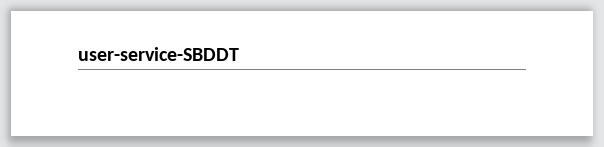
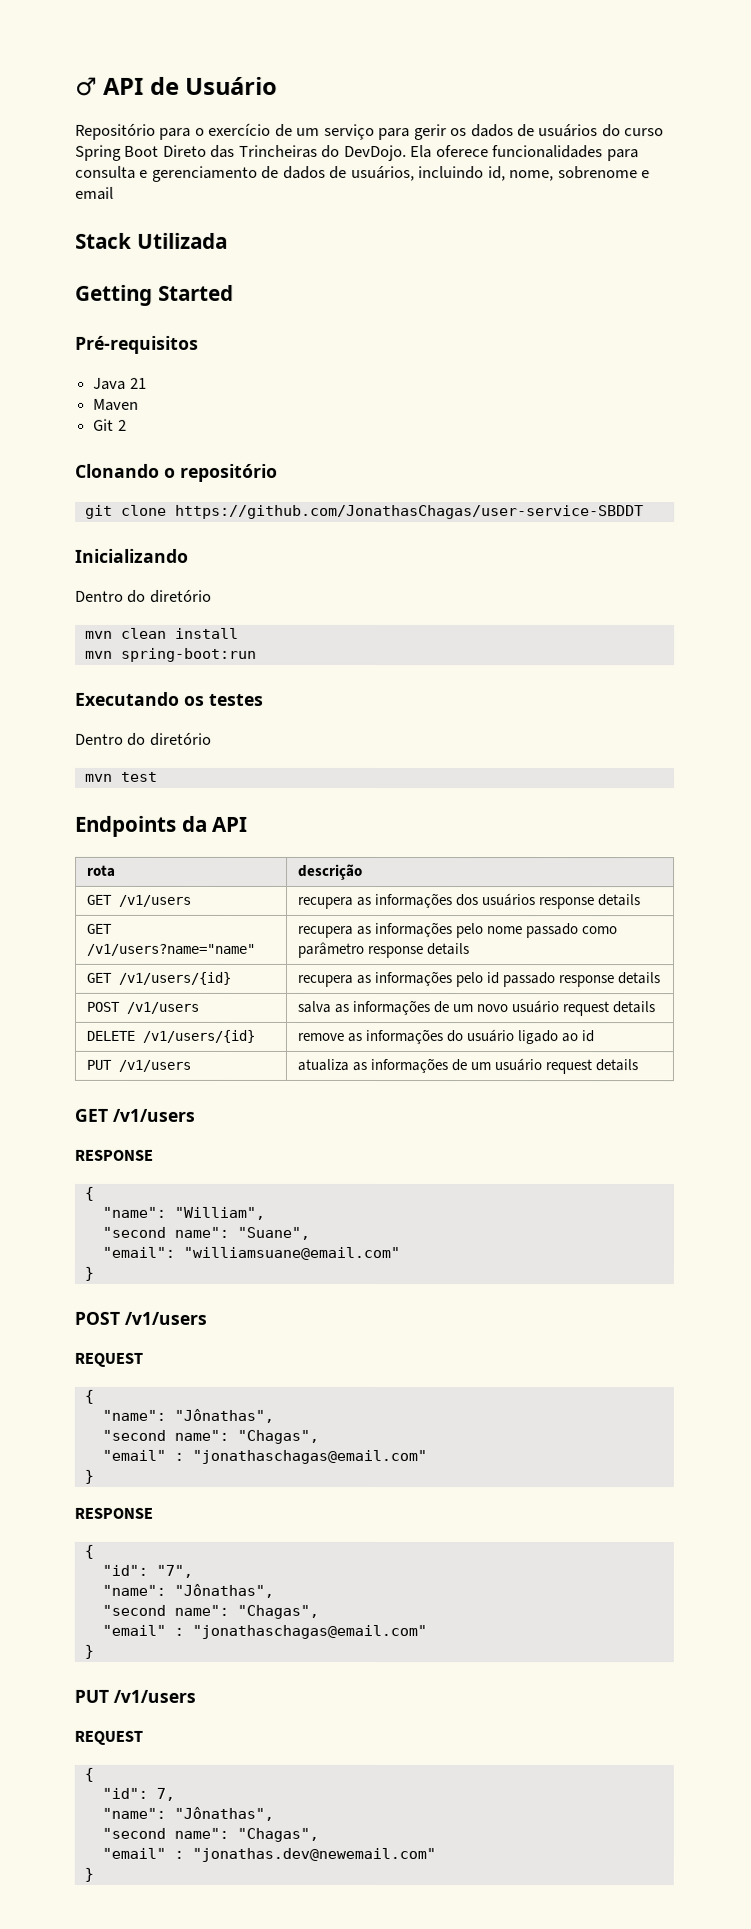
[78,47,239,61] user-service-SBDDT -> [75,76,279,96] [75,122,665,141] [75,144,639,162] [75,165,651,182] [75,186,114,200] [75,232,228,249] [75,284,234,306] [75,335,199,354] [93,377,147,390] [93,398,140,411] [93,418,127,431] [75,463,278,482] [84,504,644,520] [75,548,189,563] [75,589,212,603] [84,627,239,639] [84,647,257,662] [75,691,264,706] [75,732,212,746] [84,771,158,782] [75,815,249,837] [86,864,116,877] [297,863,363,880] [86,894,192,907] [297,892,642,910] [86,923,113,934] [86,943,256,956] [297,921,619,939] [297,941,470,959] [85,971,231,985] [296,970,661,988] [85,1001,199,1014] [296,999,656,1017] [85,1029,255,1043] [296,1028,595,1045] [85,1059,191,1072] [296,1057,639,1075] [74,1108,195,1122] [74,1149,153,1161] [83,1186,94,1201] [101,1206,265,1220] [101,1226,310,1240] [101,1246,400,1261] [83,1266,94,1281] [74,1311,207,1325] [74,1352,143,1367] [83,1389,94,1404] [101,1408,274,1423] [101,1429,319,1444] [101,1449,427,1465] [83,1469,94,1484] [74,1507,153,1519] [83,1544,94,1559] [101,1564,193,1578] [101,1583,274,1598] [101,1604,319,1619] [101,1624,427,1640] [83,1644,94,1659] [74,1689,196,1703] [74,1730,143,1745] [83,1767,94,1782] [101,1787,175,1801] [101,1806,274,1821] [101,1827,319,1842] [101,1847,436,1863] [83,1867,94,1882] ♂ API de Usuário // Repositório para o exercício de um serviço para gerir os dados de usuários do curso Spring Boot Direto das Trincheiras do DevDojo. Ela oferece funcionalidades para consulta e gerenciamento de dados de usuários, incluindo id, nome, sobrenome e email // Stack Utilizada // Getting Started // Pré-requisitos // Java 21 // Maven // Git 2 // Clonando o repositório // git clone https://github.com/JonathasChagas/user-service-SBDDT // Inicializando // Dentro do diretório // mvn clean install // mvn spring-boot:run // Executando os testes // Dentro do diretório // mvn test // Endpoints da API // rota | descrição // GET /v1/users | recupera as informações dos usuários response details // GET /v1/users?name="name" | recupera as informações pelo nome passado como parâmetro response details // GET /v1/users/{id} | recupera as informações pelo id passado response details // POST /v1/users | salva as informações de um novo usuário request details // DELETE /v1/users/{id} | remove as informações do usuário ligado ao id // PUT /v1/users | atualiza as informações de um usuário request details // GET /v1/users // RESPONSE // { // "name": "William", // "second name": "Suane", // "email": "williamsuane@email.com" // } // POST /v1/users // REQUEST // { // "name": "Jônathas", // "second name": "Chagas", // "email" : "jonathaschagas@email.com" // } // RESPONSE // { // "id": "7", // "name": "Jônathas", // "second name": "Chagas", // "email" : "jonathaschagas@email.com" // } // PUT /v1/users // REQUEST // { // "id": 7, // "name": "Jônathas", // "second name": "Chagas", // "email" : "jonathas.dev@newemail.com" // }

